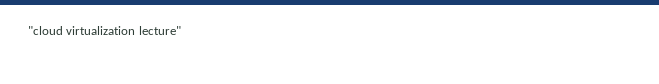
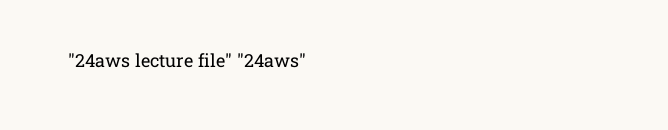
[28,26,181,35] "cloud virtualization lecture" -> [68,53,306,68] "24aws lecture file" "24aws"

